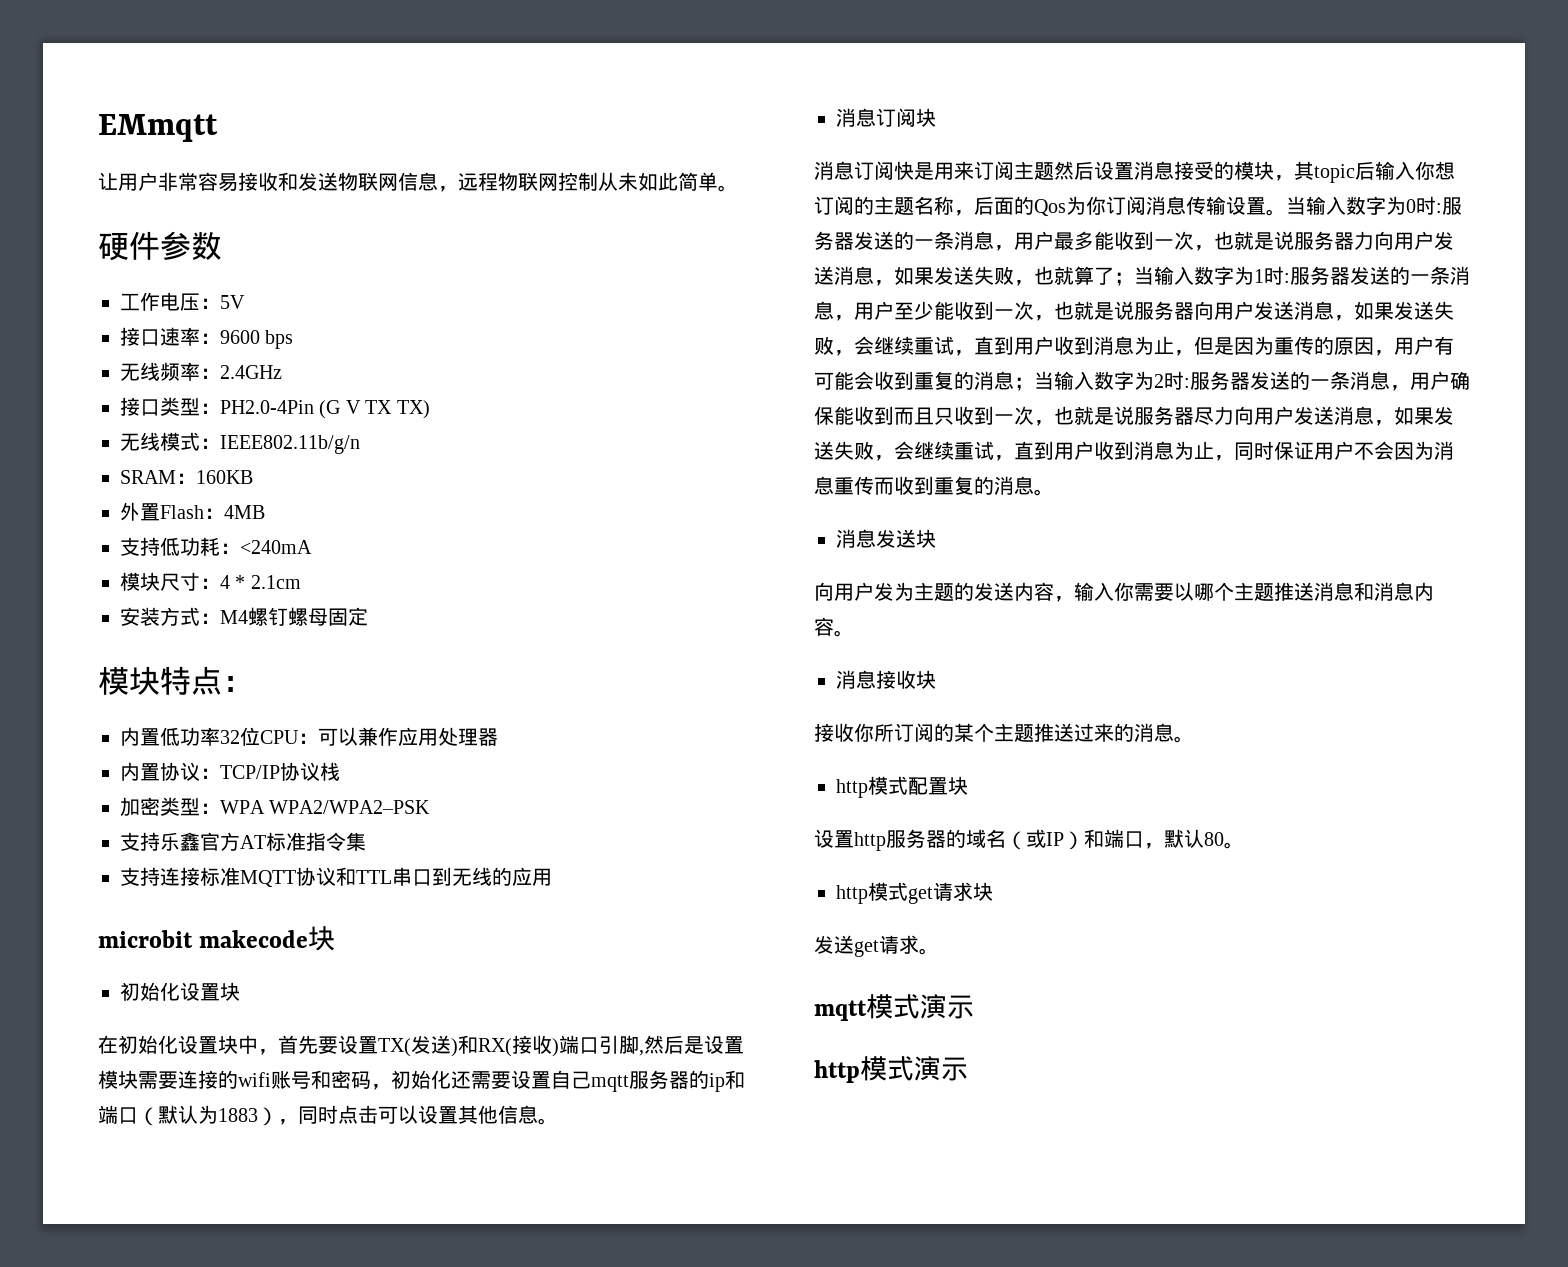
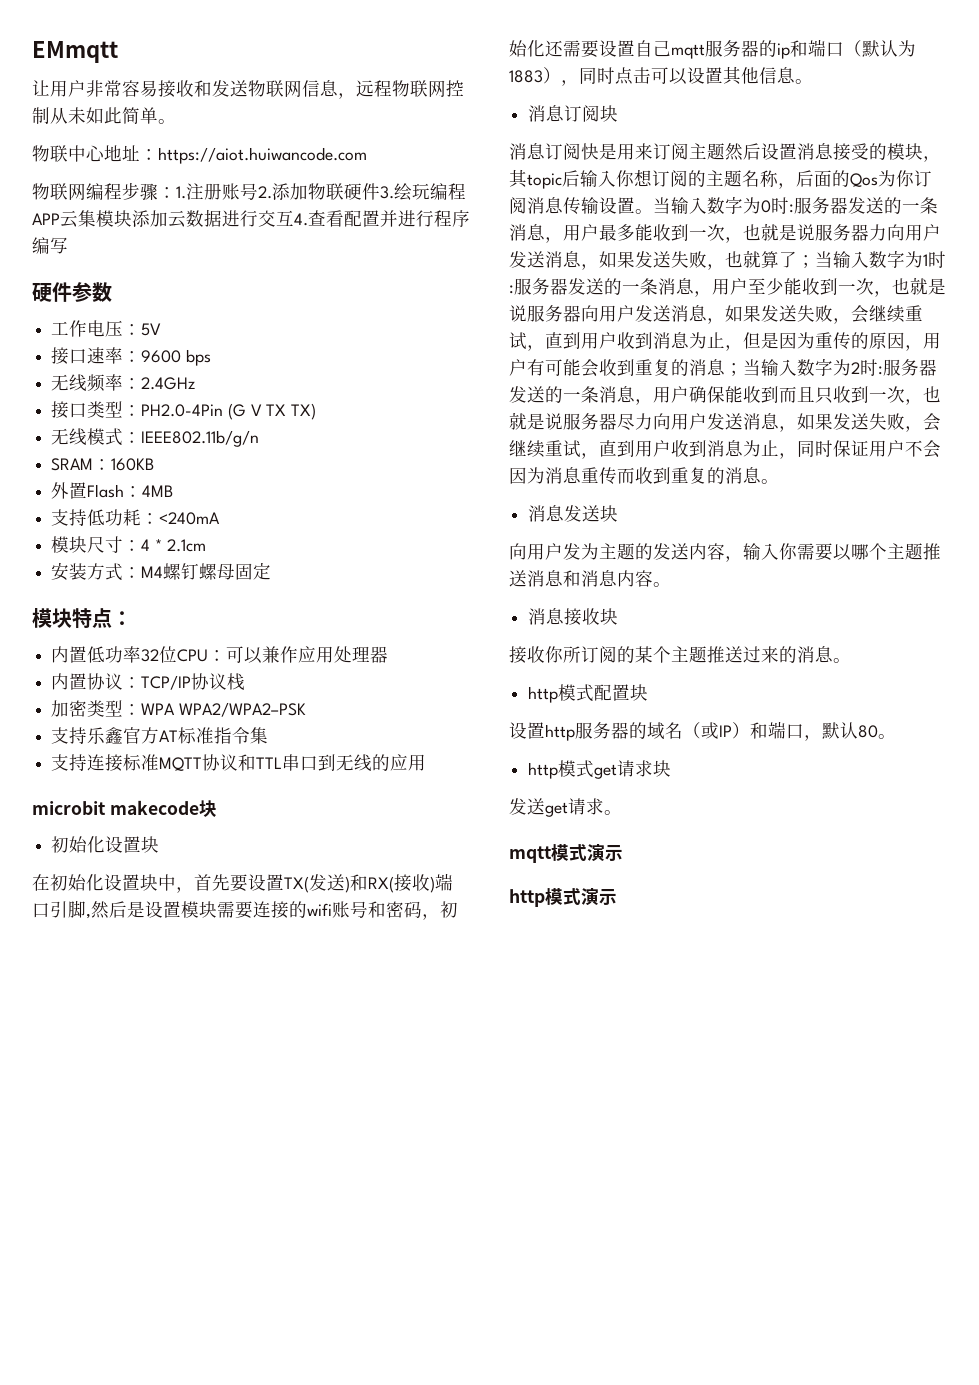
(738, 188) none -> [32,145,367,164] [32,182,466,201] [32,209,470,228] [32,237,68,254] // 物联中心地址：https://aiot.huiwancode.com // 物联网编程步骤：1.注册账号2.添加物联硬件3.绘玩编程APP云集模块添加云数据进行交互4.查看配置并进行程序编写

